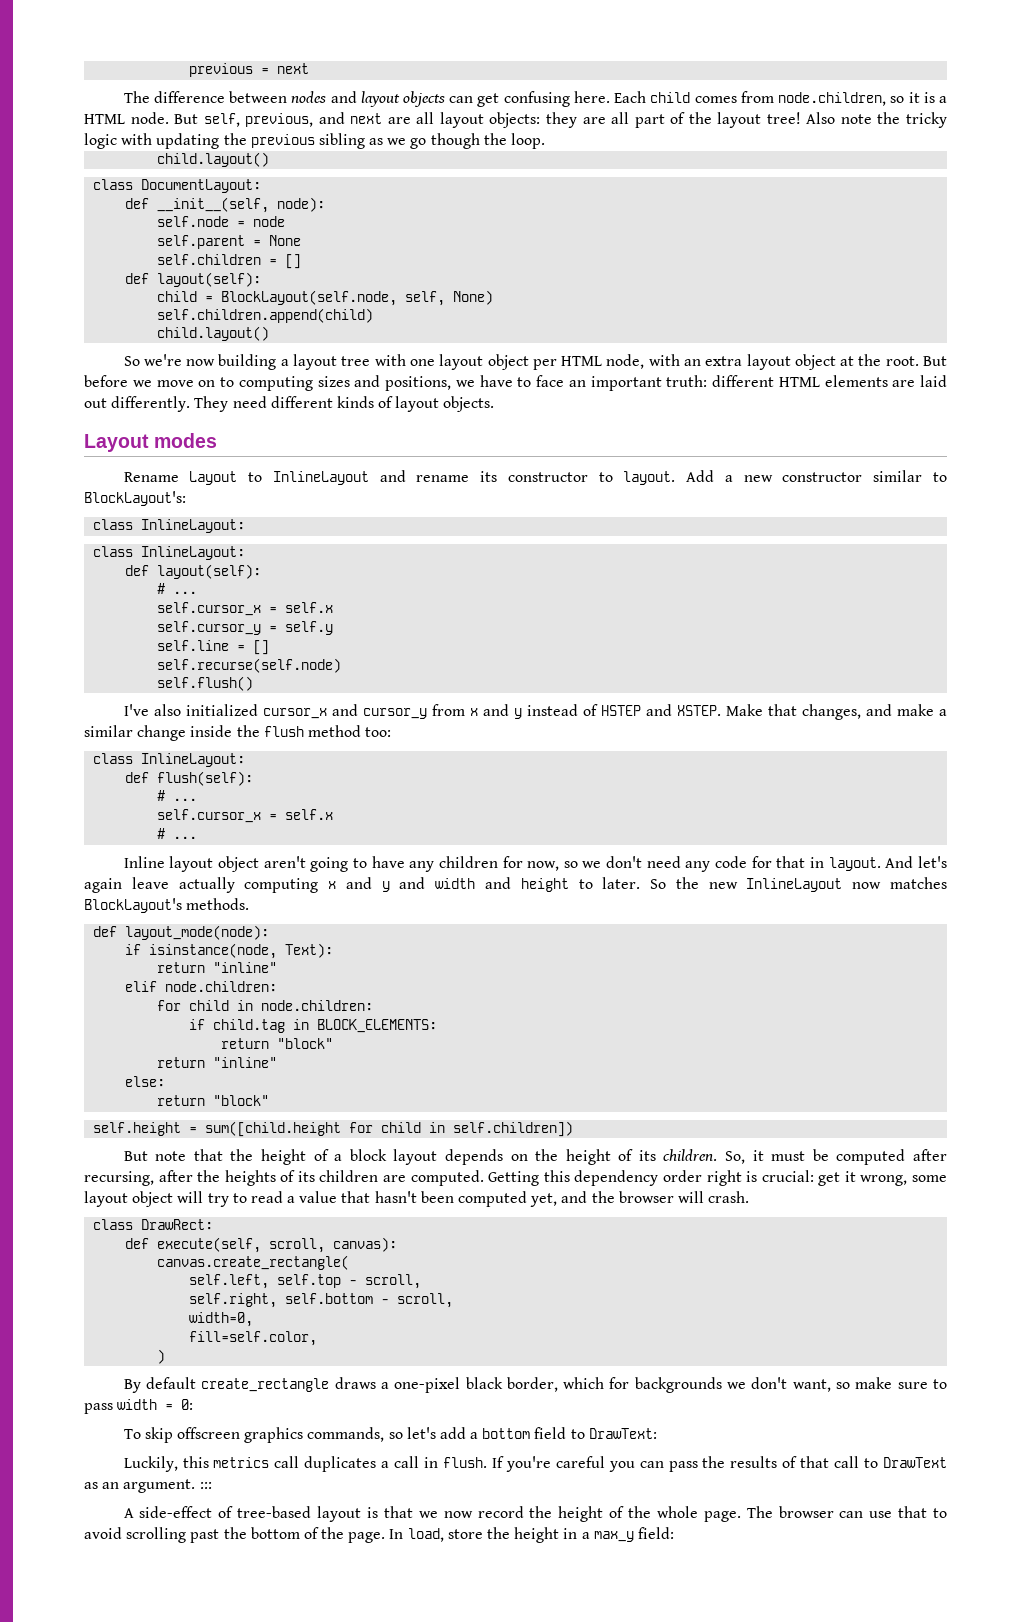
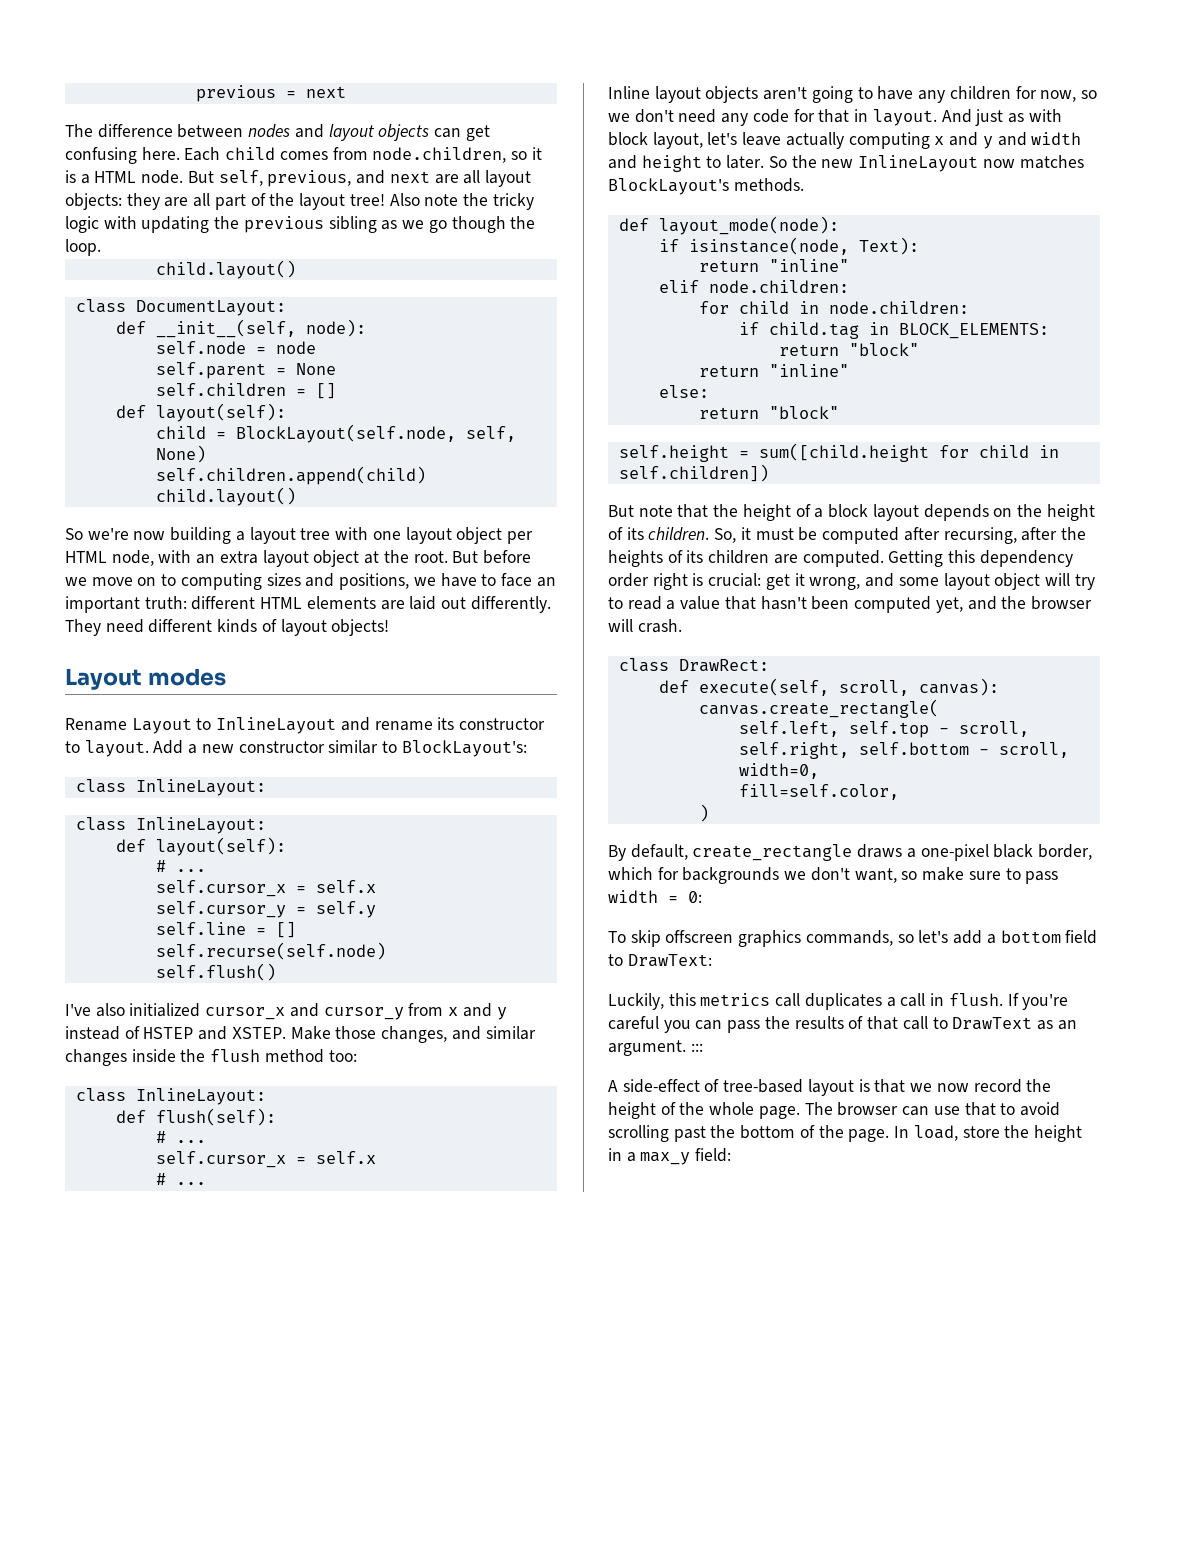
[443,396,495,412] objects. -> [331,619,390,636] objects!
[767,704,797,716] that -> [335,1026,377,1039] those
[896,704,947,716] [84,725,187,741] make a similar change -> [485,1026,536,1040] [65,1049,127,1066] similar changes
[217,856,259,872] object -> [705,86,759,103] objects
[918,856,948,868] [84,878,122,893] let's again -> [975,109,1062,126] [608,132,738,149] just as with block layout, let's
(908, 1180) none -> [865,573,895,587] and
[145,1377,196,1389] default -> [630,844,688,860] default,

